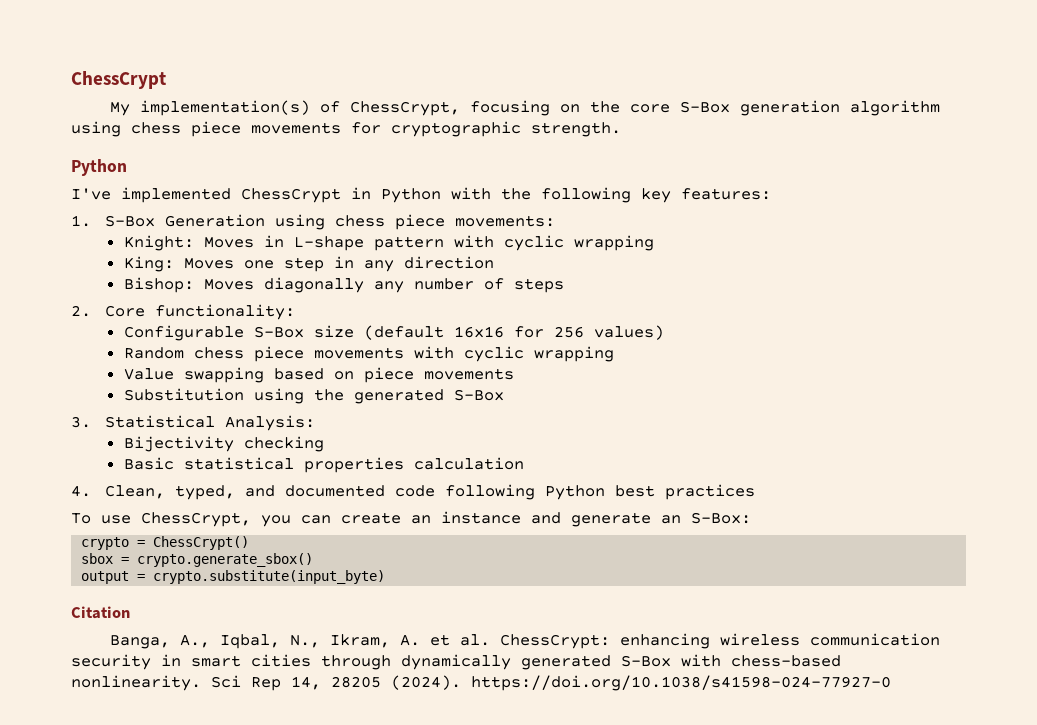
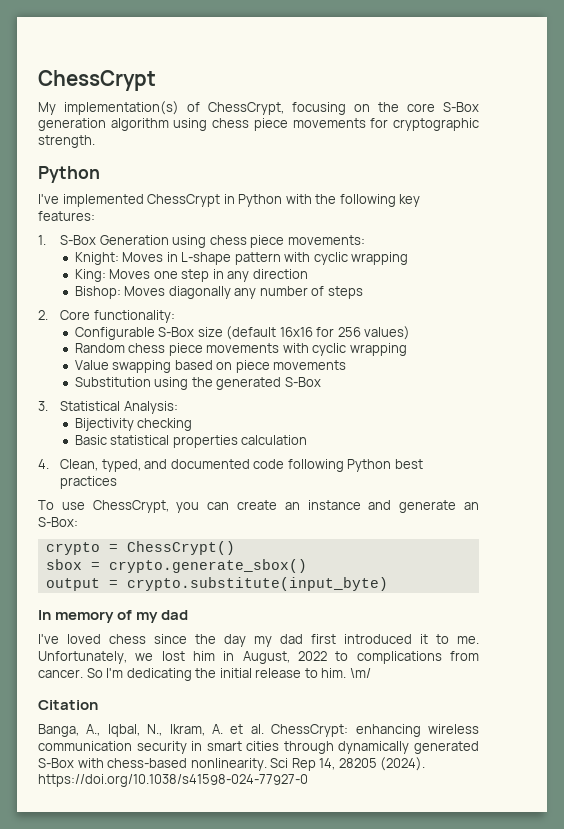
(386, 577) none -> [38,610,189,623] [38,634,479,647] [38,651,479,664] [38,668,371,681] // In memory of my dad // I've loved chess since the day my dad first introduced it to me. Unfortunately, we lost him in August, 2022 to complications from cancer. So I'm dedicating the initial release to him. \m/

